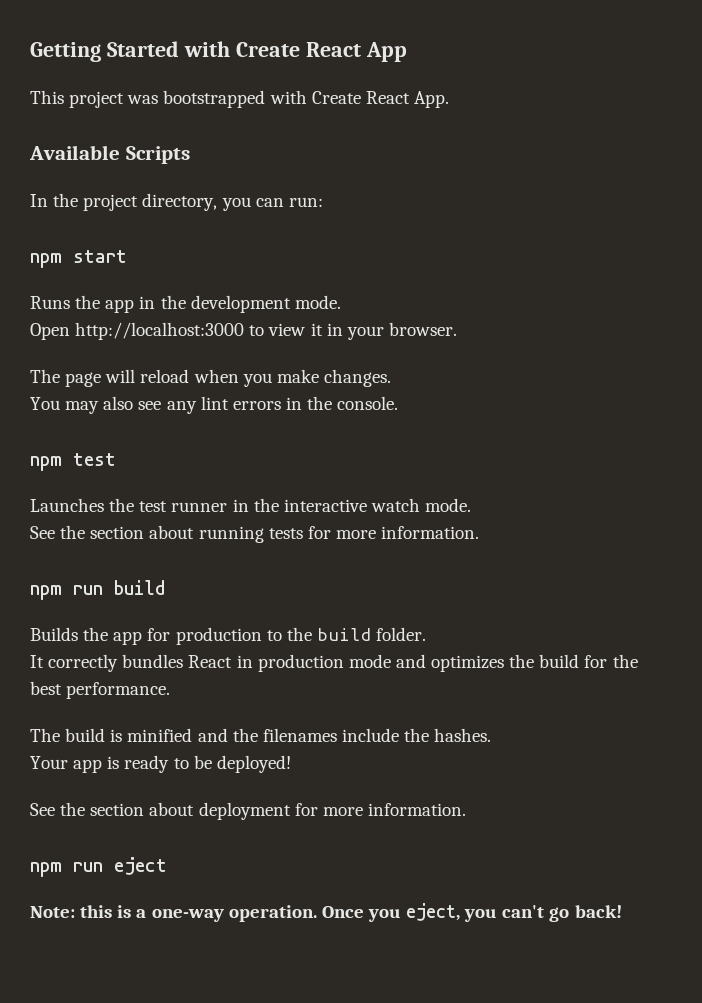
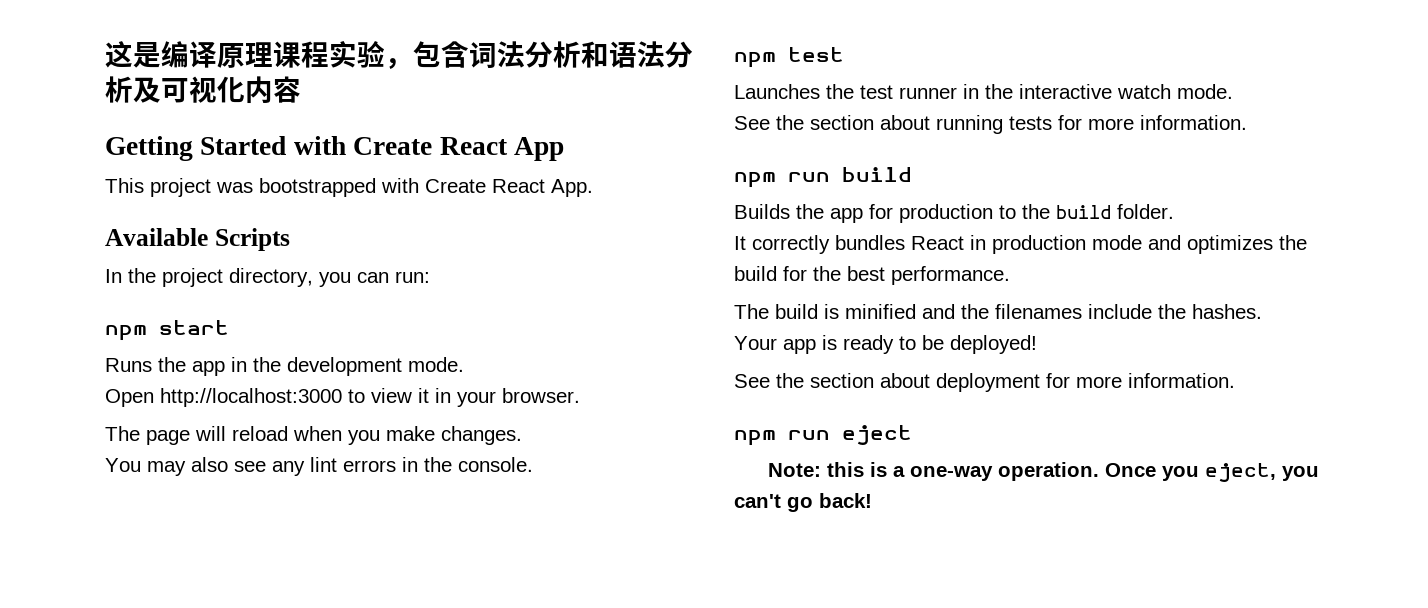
(30, 52) none -> [105,41,693,69] [105,76,301,104] 这是编译原理课程实验，包含词法分析和语法分析及可视化内容 //

